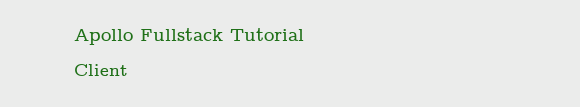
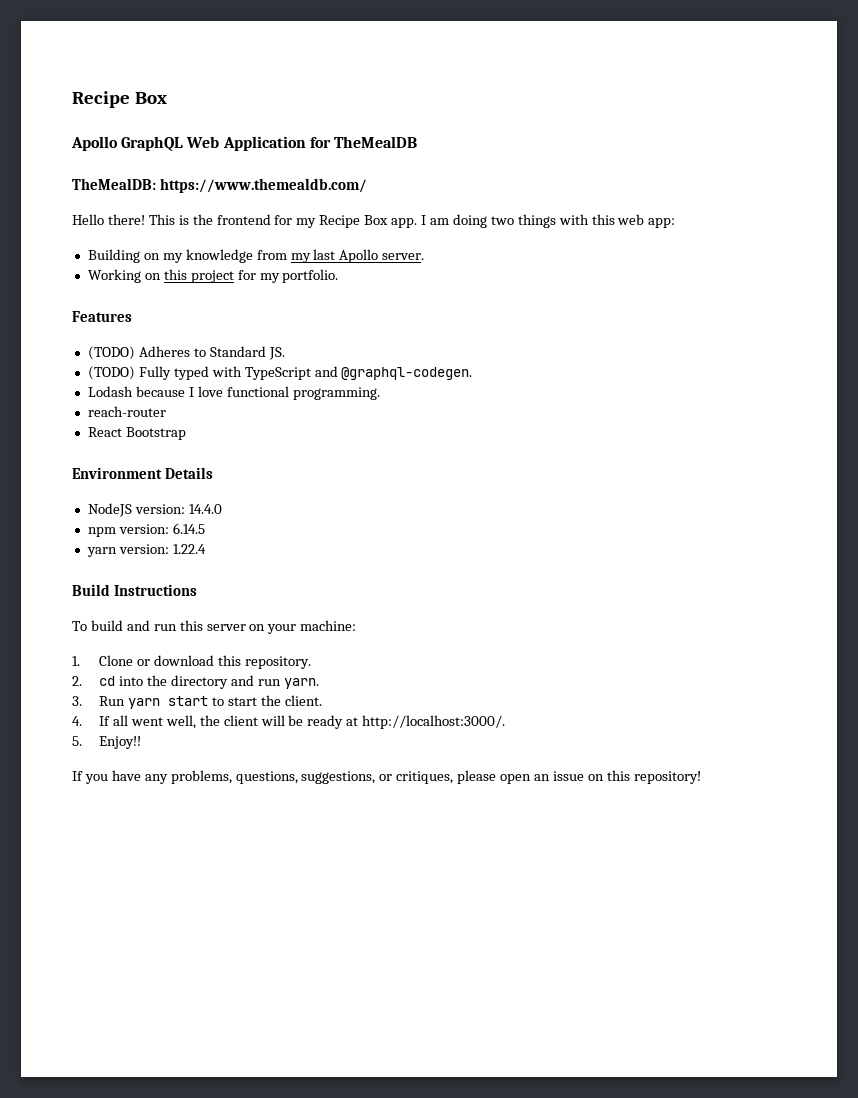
[74,28,304,45] [74,64,128,76] Apollo Fullstack Tutorial // Client -> [72,91,167,108] [71,136,417,151] [72,178,367,193] [72,214,676,228] [87,249,425,263] [87,269,339,283] [72,311,132,322] [87,346,285,360] [87,366,473,380] [87,386,380,400] [87,406,166,417] [87,427,186,440] [72,467,213,479] [87,503,222,517] [87,523,205,537] [86,544,206,557] [72,584,197,596] [72,620,357,634] [72,655,311,669] [72,675,319,689] [72,695,322,709] [72,715,506,729] [72,736,142,749] [72,770,701,784] Recipe Box // Apollo GraphQL Web Application for TheMealDB // TheMealDB: https://www.themealdb.com/ // Hello there! This is the frontend for my Recipe Box app. I am doing two things with this web app: // Building on my knowledge from my last Apollo server. // Working on this project for my portfolio. // Features // (TODO) Adheres to Standard JS. // (TODO) Fully typed with TypeScript and @graphql-codegen. // Lodash because I love functional programming. // reach-router // React Bootstrap // Environment Details // NodeJS version: 14.4.0 // npm version: 6.14.5 // yarn version: 1.22.4 // Build Instructions // To build and run this server on your machine: // 1. Clone or download this repository. // 2. cd into the directory and run yarn. // 3. Run yarn start to start the client. // 4. If all went well, the client will be ready at http://localhost:3000/. // 5. Enjoy!! // If you have any problems, questions, suggestions, or critiques, please open an issue on this repository!

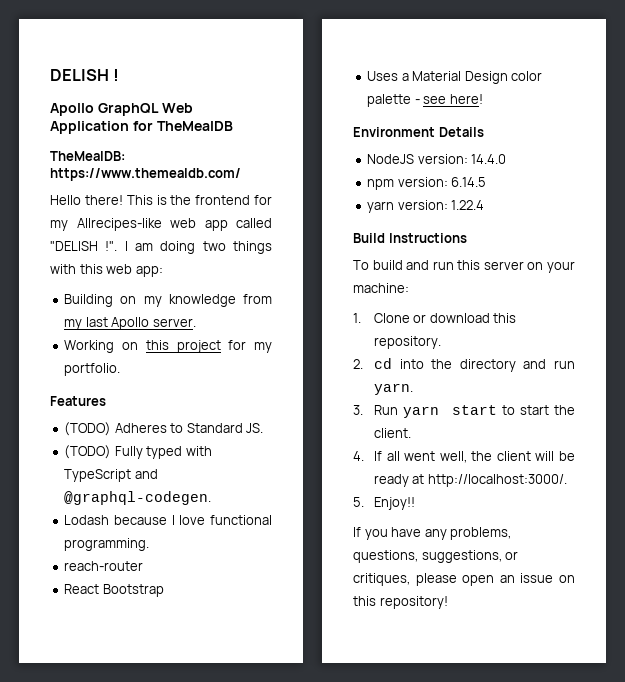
[72,91,167,108] Recipe Box -> [50,69,120,81] DELISH !
[319,215,418,228] Recipe Box app. -> [76,218,272,231] [50,241,118,251] Allrecipes-like web app called "DELISH !".
(186, 433) none -> [367,71,543,84] [367,94,483,107] // Uses a Material Design color palette - see here!

